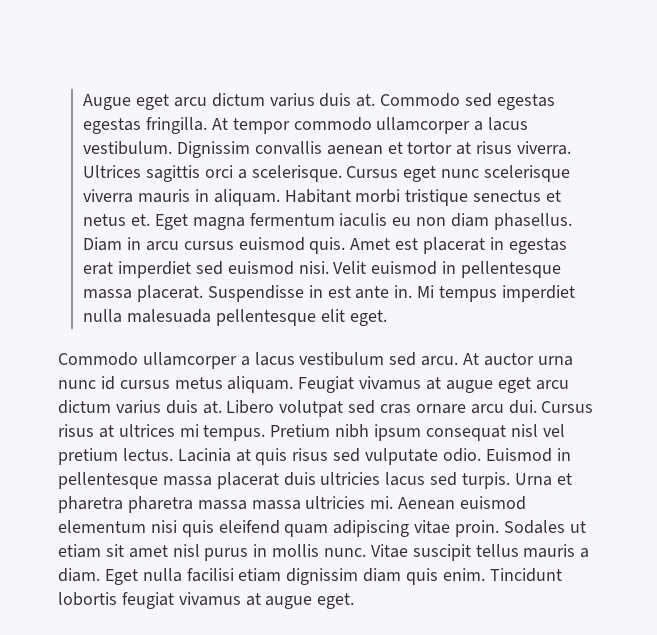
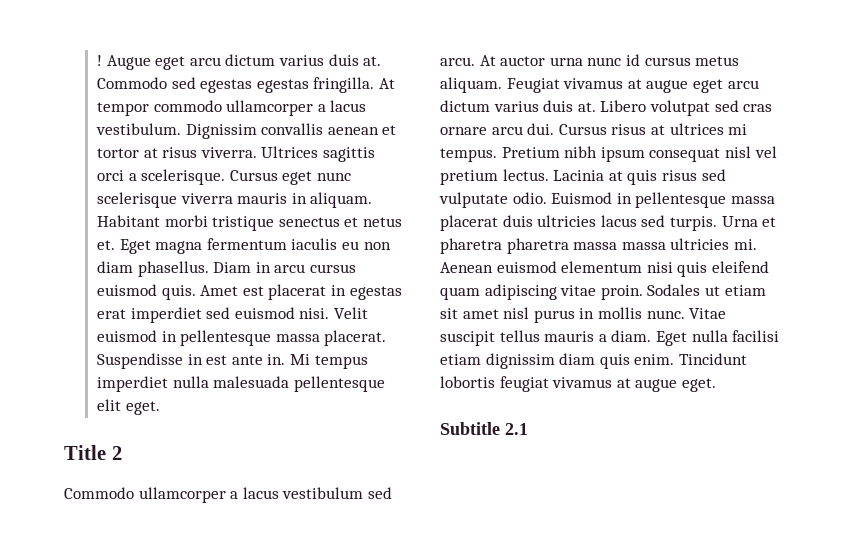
(83, 102) none -> [97,55,103,66] !
(387, 318) none -> [64,445,122,460] // Title 2
(355, 601) none -> [440,422,528,435] // Subtitle 2.1

